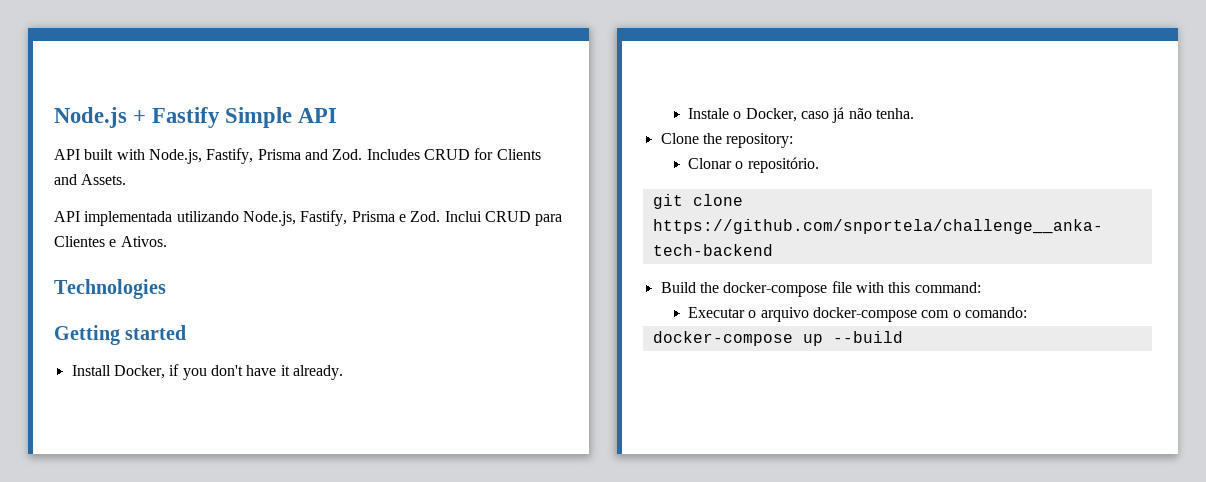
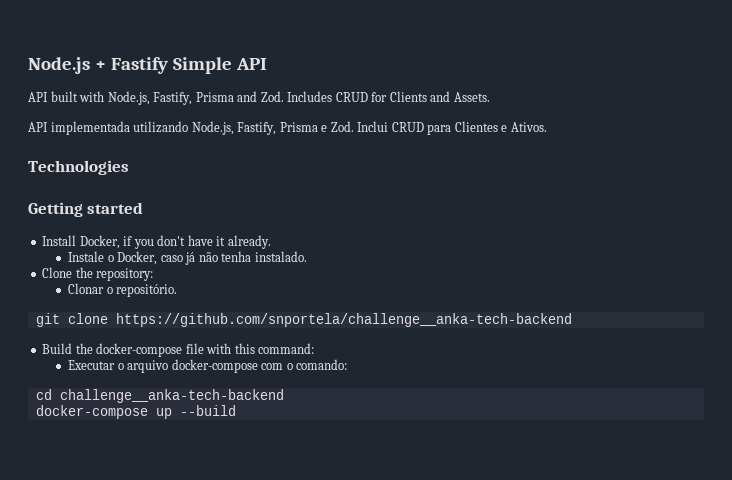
[876,108,915,119] tenha. -> [221,251,307,262] tenha instalado.
(1028, 312) none -> [35,389,284,403] // cd challenge__anka-tech-backend

